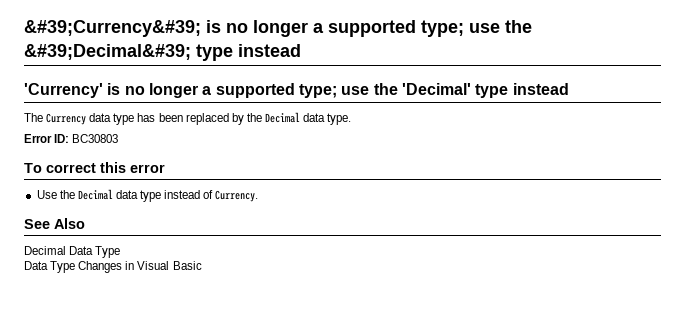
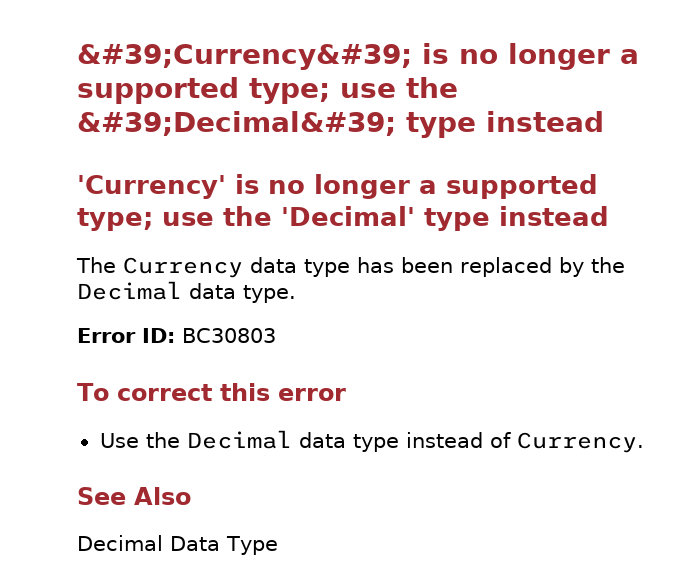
[24,261,202,273] // Data Type Changes in Visual Basic -> (278, 545) none

